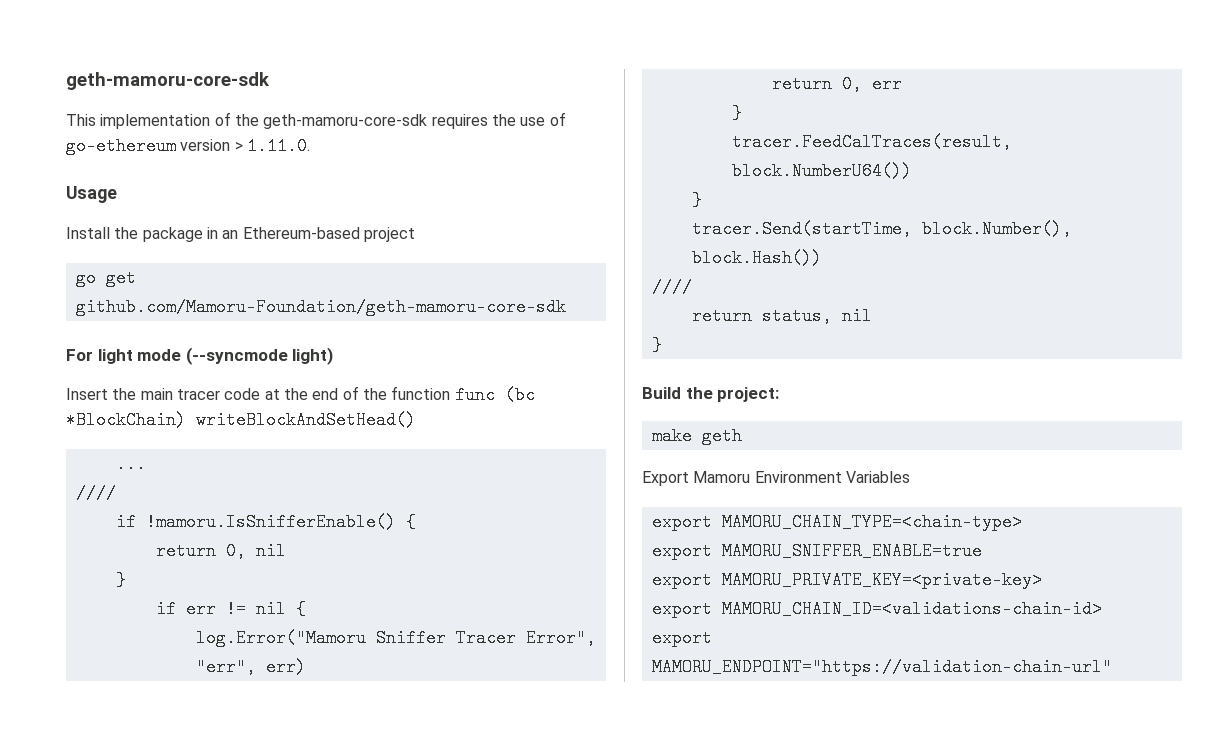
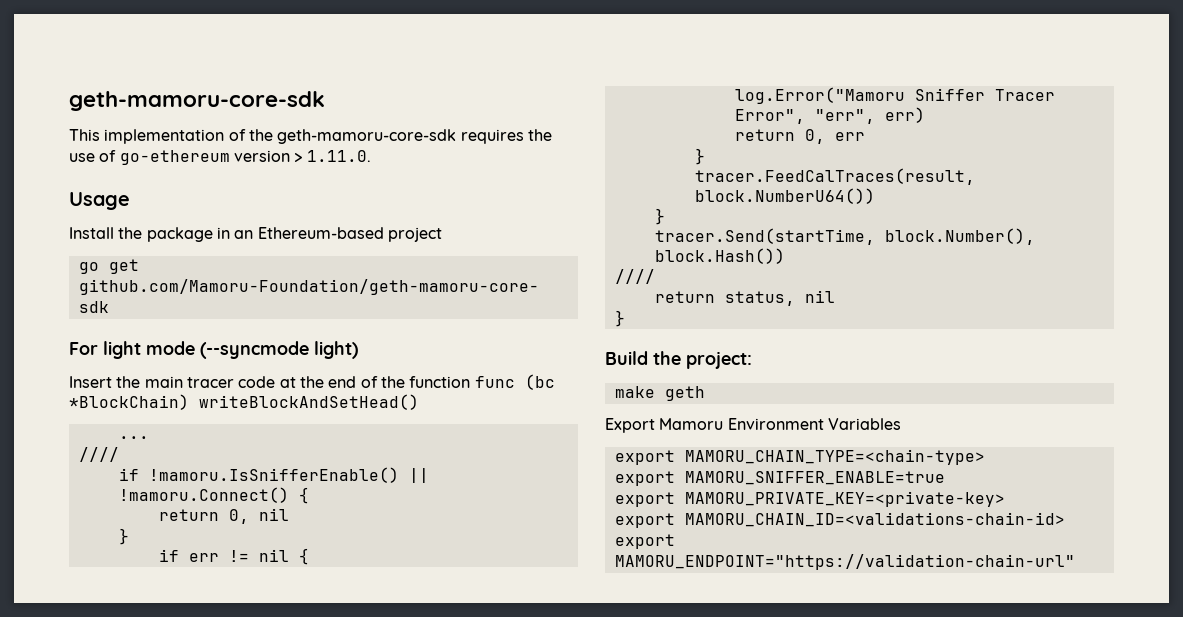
(396, 522) none -> [408,468,429,483] [118,487,289,503] || !mamoru.Connect()

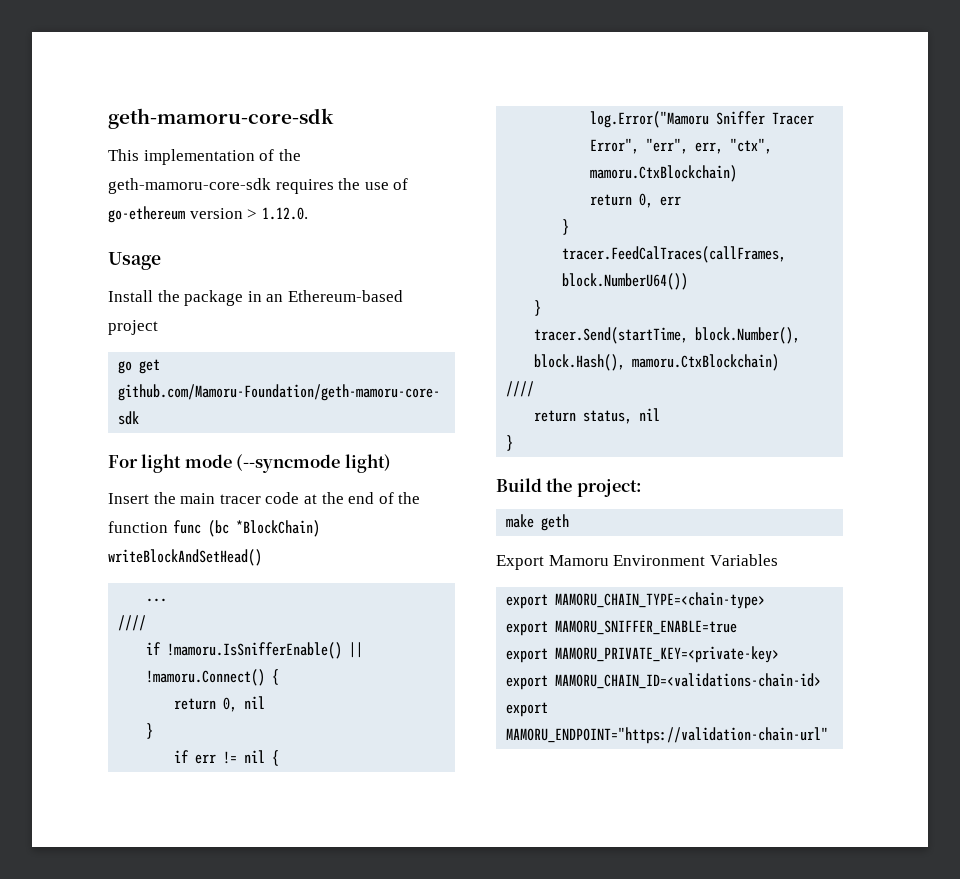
[306,150,371,162] 1.11.0. -> [261,207,308,220] 1.12.0.
[884,107,925,123] err) -> [695,138,773,154] [590,165,738,182] err, "ctx", mamoru.CtxBlockchain)
[694,168,975,185] tracer.FeedCalTraces(result, -> [562,246,787,263] tracer.FeedCalTraces(callFrames,
[654,248,785,264] block.Hash()) -> [534,354,780,371] block.Hash(), mamoru.CtxBlockchain)

